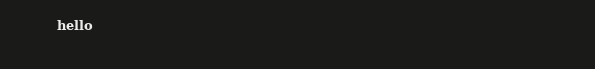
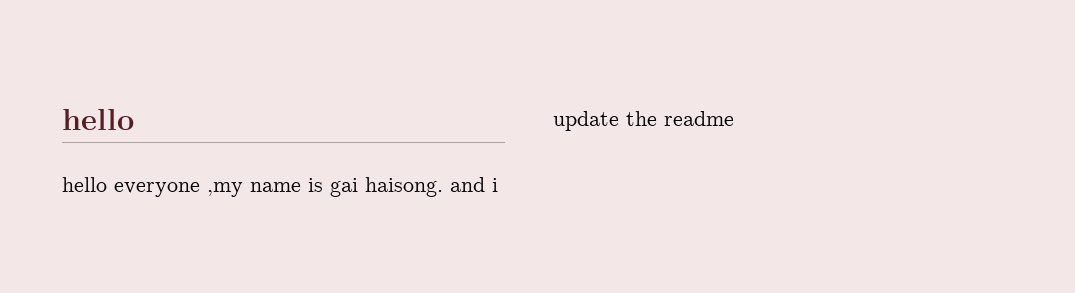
[57,20,93,30] hello -> [62,109,134,130] [62,177,498,197] [553,111,734,131] hello // hello everyone ,my name is gai haisong. and i update the readme

